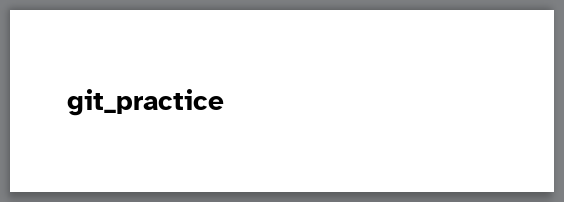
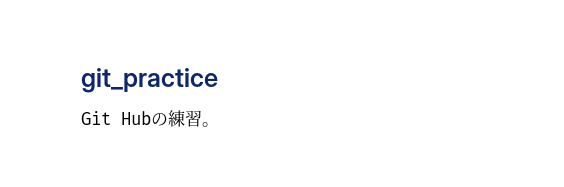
(224, 102) none -> [81,110,219,127] // Git Hubの練習。

